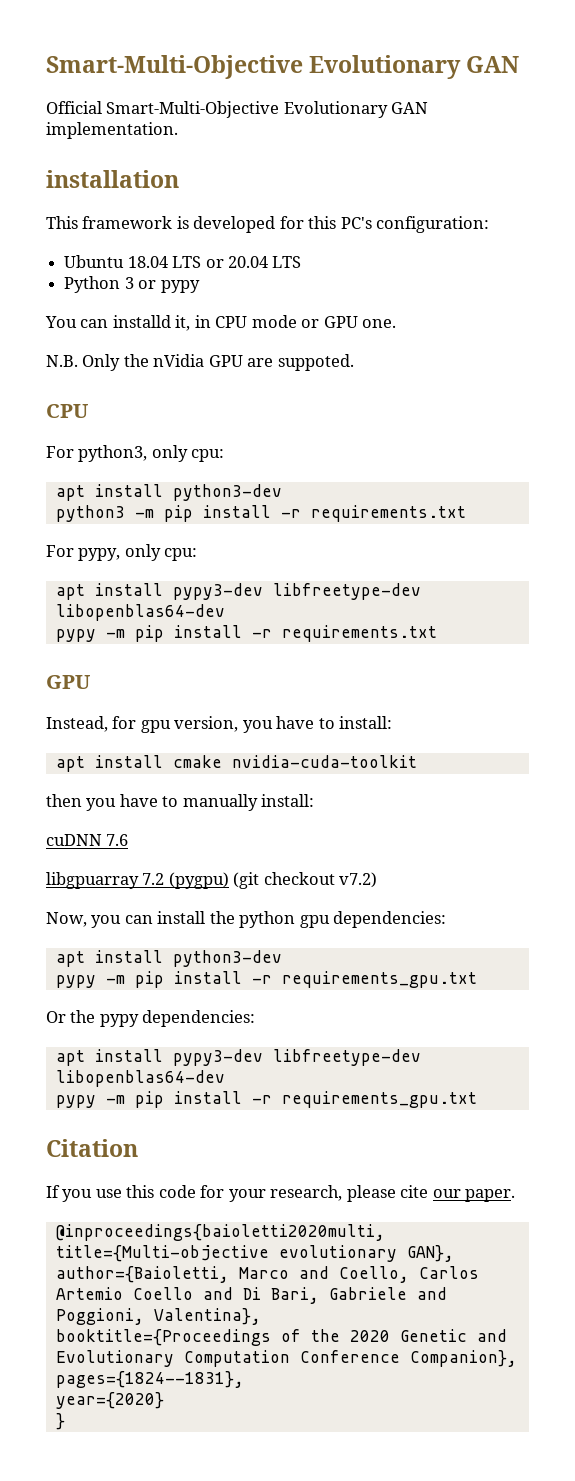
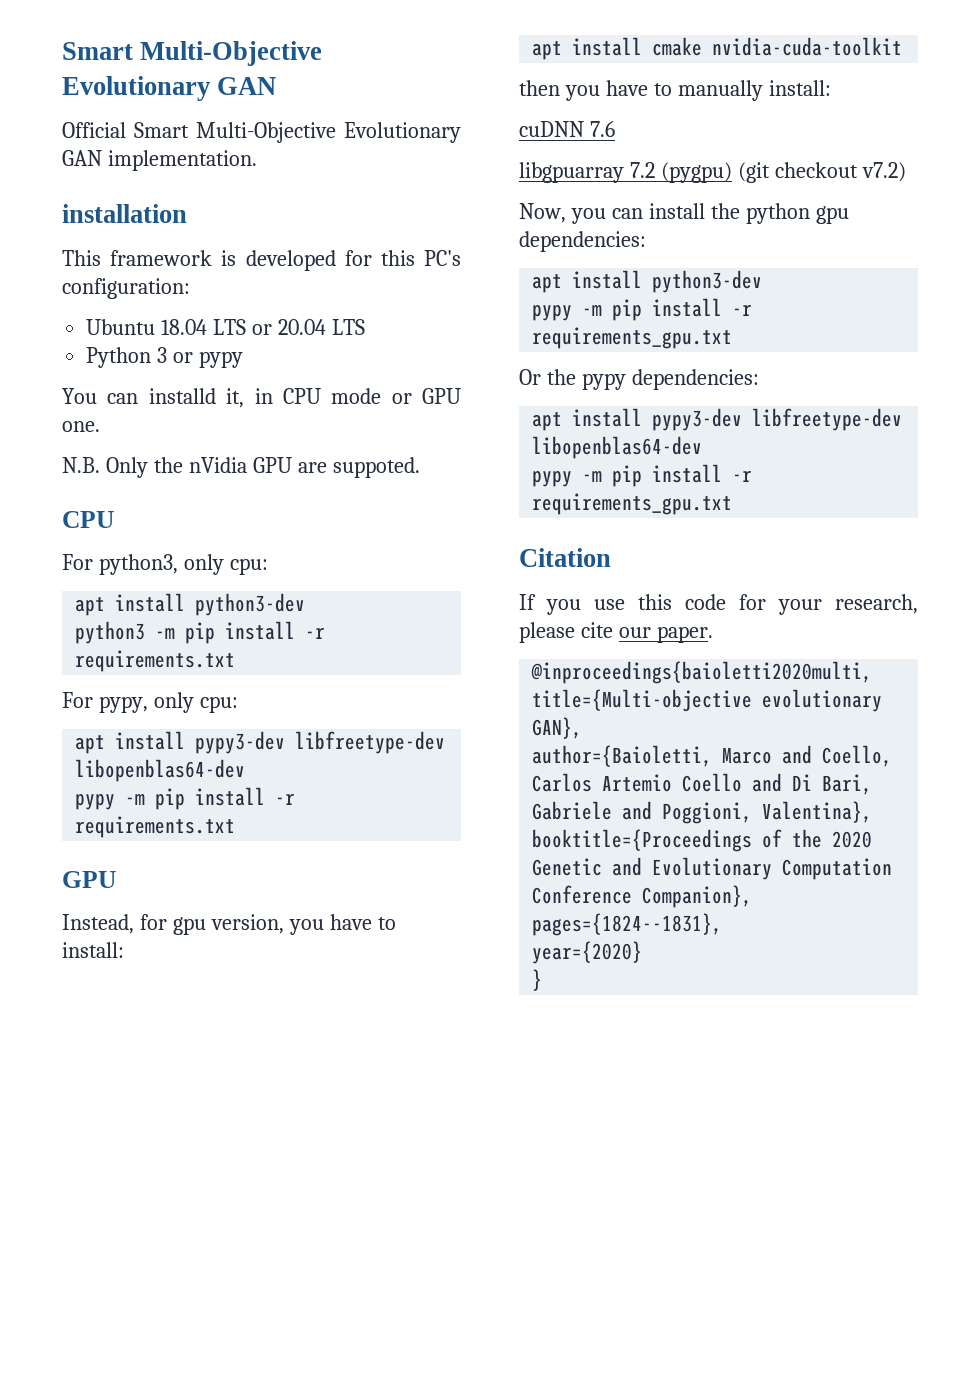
[46,55,303,79] Smart-Multi-Objective -> [62,41,323,66] Smart Multi-Objective
[106,101,280,118] Smart-Multi-Objective -> [134,122,336,143] Smart Multi-Objective

